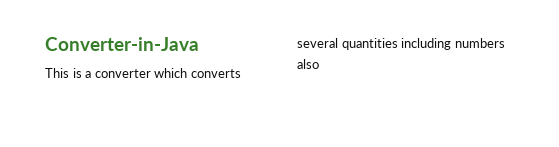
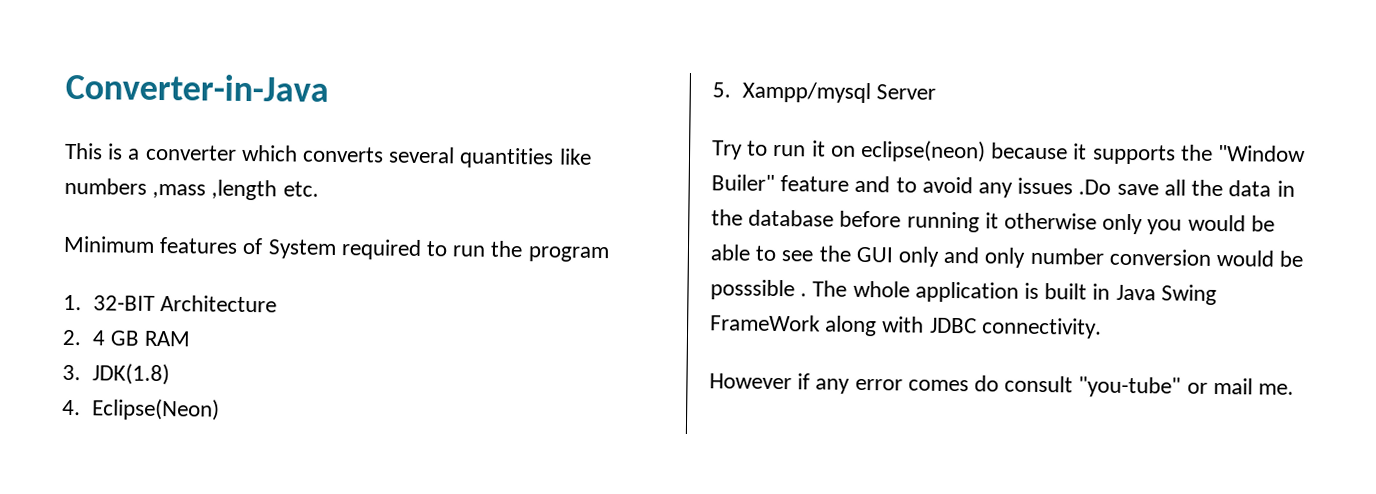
[401,38,505,50] [297,59,319,69] including numbers also -> [558,148,592,165] [64,177,319,201] [63,235,609,263] [63,294,277,313] [62,329,191,347] [62,363,170,386] [62,398,220,421] [712,81,936,104] [711,139,1307,165] [711,174,1295,198] [711,209,1275,235] [710,244,1304,268] [710,279,1217,305] [710,314,1102,339] [709,373,1295,398] like numbers ,mass ,length etc. // Minimum features of System required to run the program // 1. 32-BIT Architecture // 2. 4 GB RAM // 3. JDK(1.8) // 4. Eclipse(Neon) // 5. Xampp/mysql Server // Try to run it on eclipse(neon) because it supports the "Window Builer" feature and to avoid any issues .Do save all the data in the database before running it otherwise only you would be able to see the GUI only and only number conversion would be posssible . The whole application is built in Java Swing FrameWork along with JDBC connectivity. // However if any error comes do consult "you-tube" or mail me.

